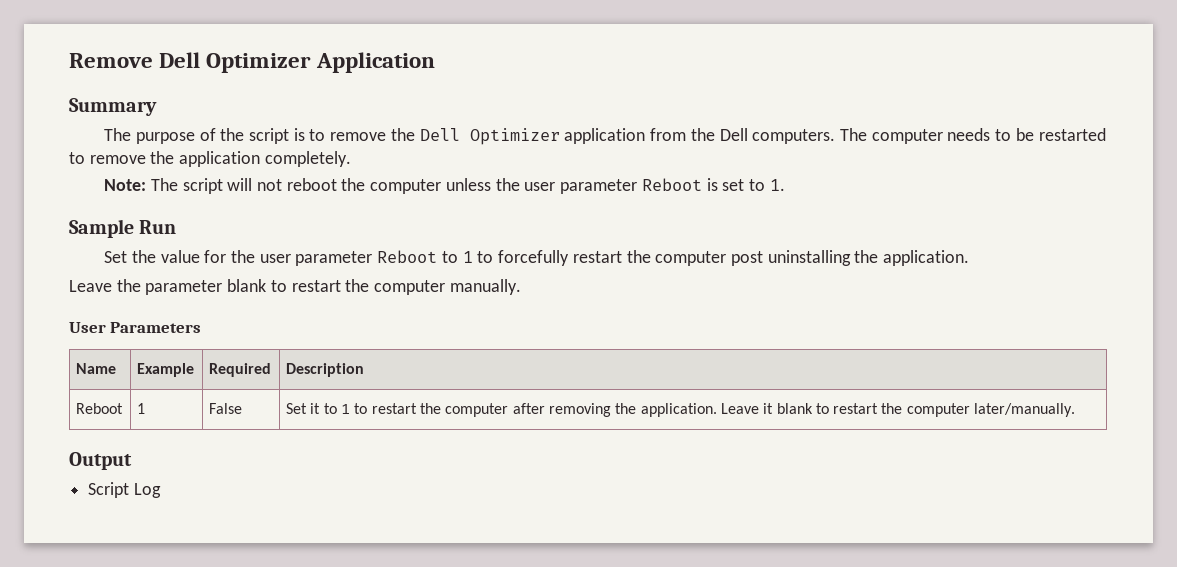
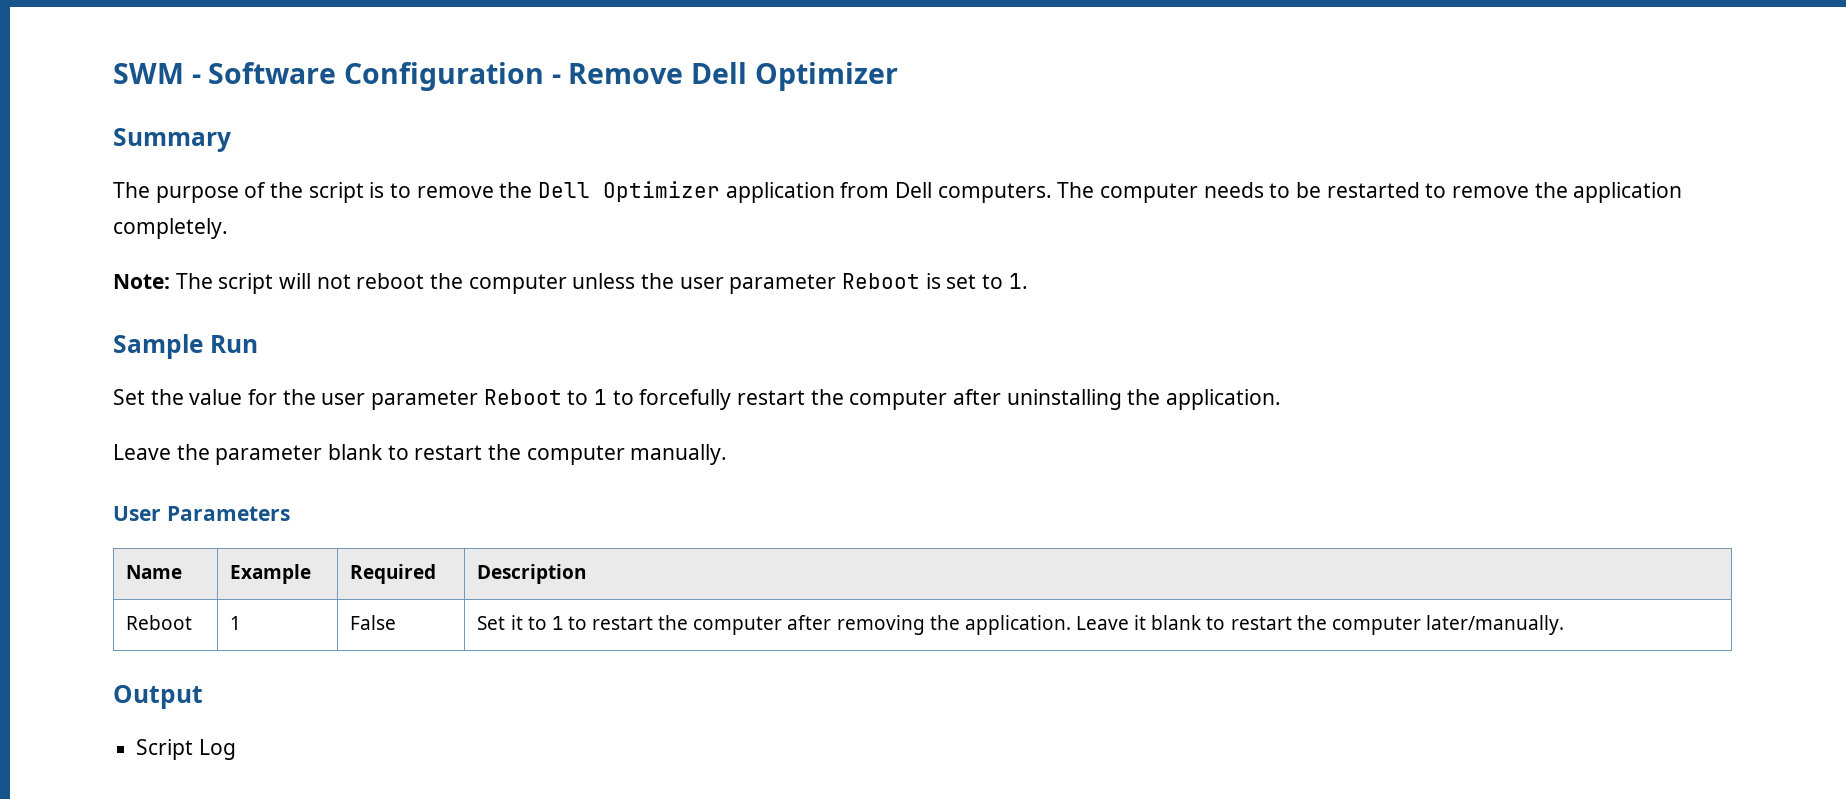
(69, 60) none -> [113,62,561,91] SWM - Software Configuration -
[315,52,435,73] Application -> (898, 76) none
[690,128,715,141] the -> (890, 190) none
[730,251,763,266] post -> [953,389,1002,405] after

